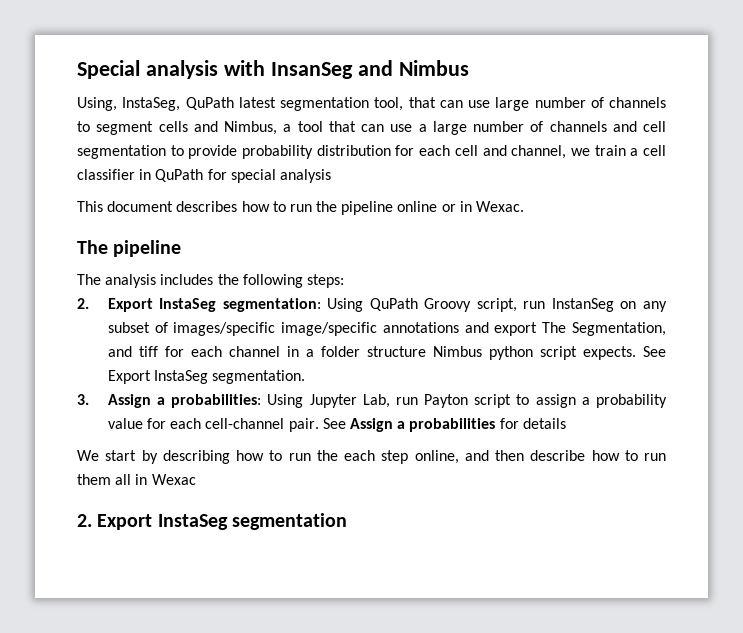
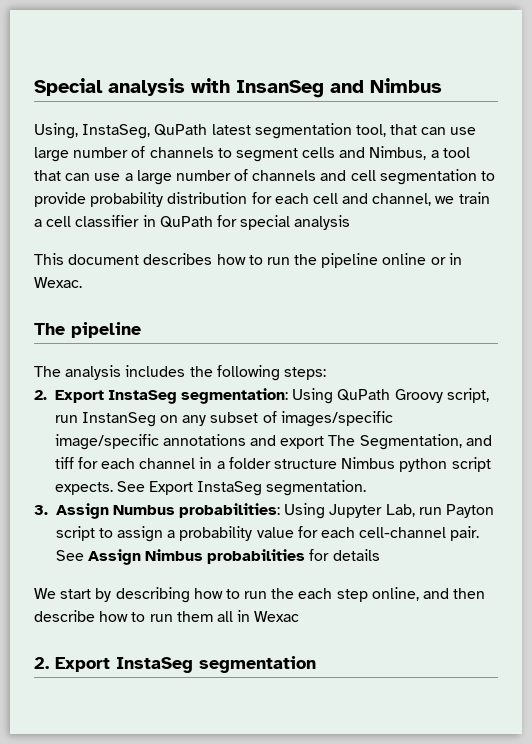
[157,397,166,405] a -> [112,505,175,515] Numbus
[397,421,406,429] a -> [145,549,204,561] Nimbus

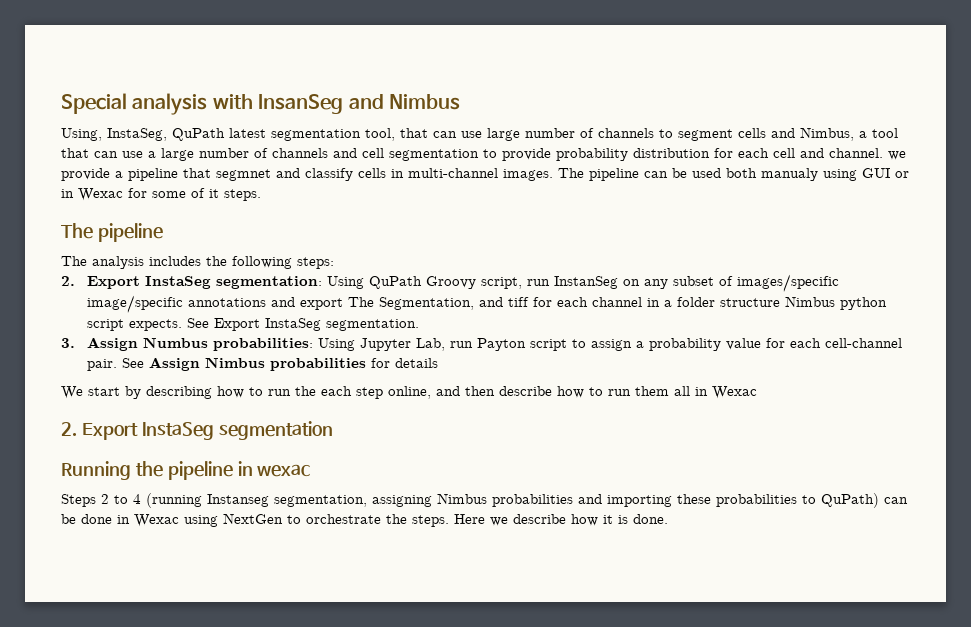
[372,192,490,206] [34,215,351,230] [34,253,462,268] [34,277,82,288] channel, we train a cell classifier in QuPath for special analysis // This document describes how to run the pipeline online or in Wexac. -> [829,148,906,160] [61,168,909,181] [61,188,261,201] channel. we provide a pipeline that segmnet and classify cells in multi-channel images. The pipeline can be used both manualy using GUI or in Wexac for some of it steps.
(316, 664) none -> [61,461,311,480] [61,493,908,508] [61,513,668,527] // Running the pipeline in wexac // Steps 2 to 4 (running Instanseg segmentation, assigning Nimbus probabilities and importing these probabilities to QuPath) can be done in Wexac using NextGen to orchestrate the steps. Here we describe how it is done.

